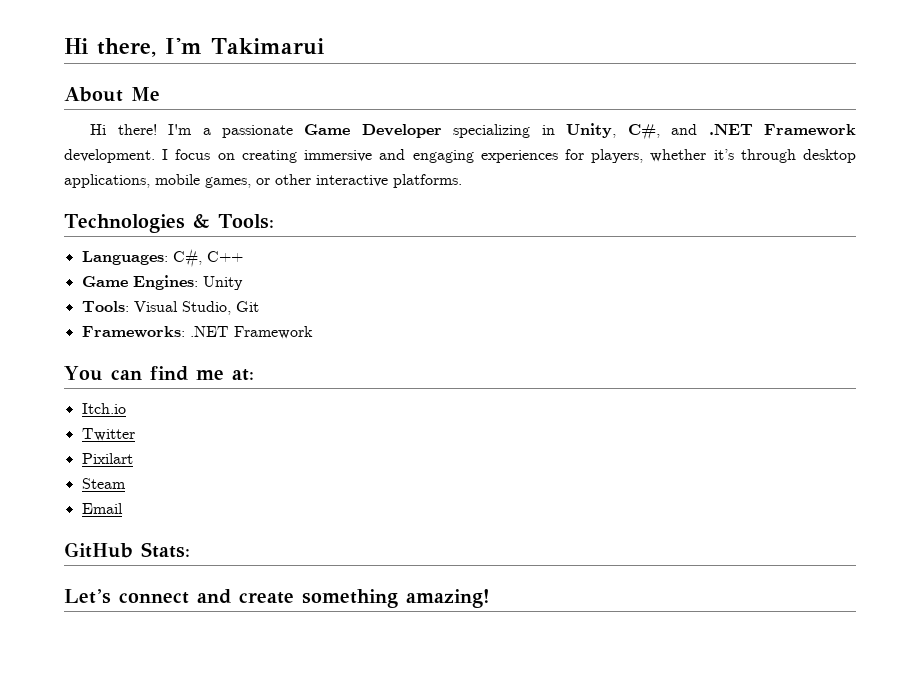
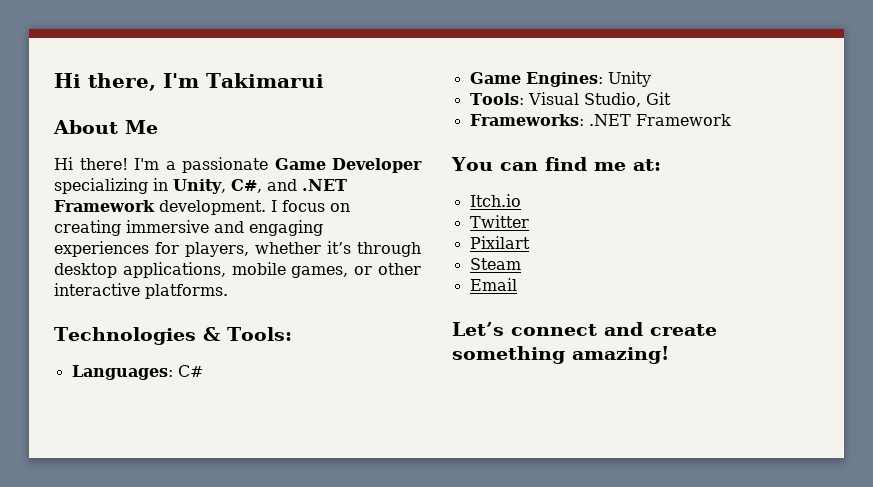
[172,248,243,268] C#, C++ -> [177,365,203,377] C#
[64,542,190,558] // GitHub Stats: -> (517, 284) none

